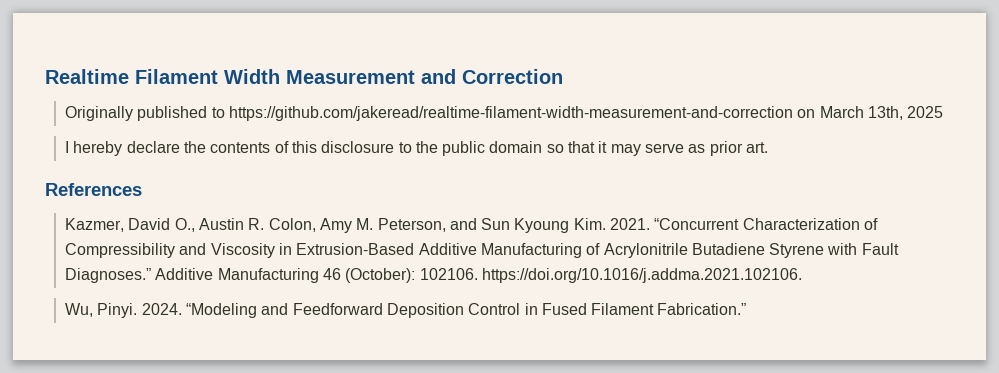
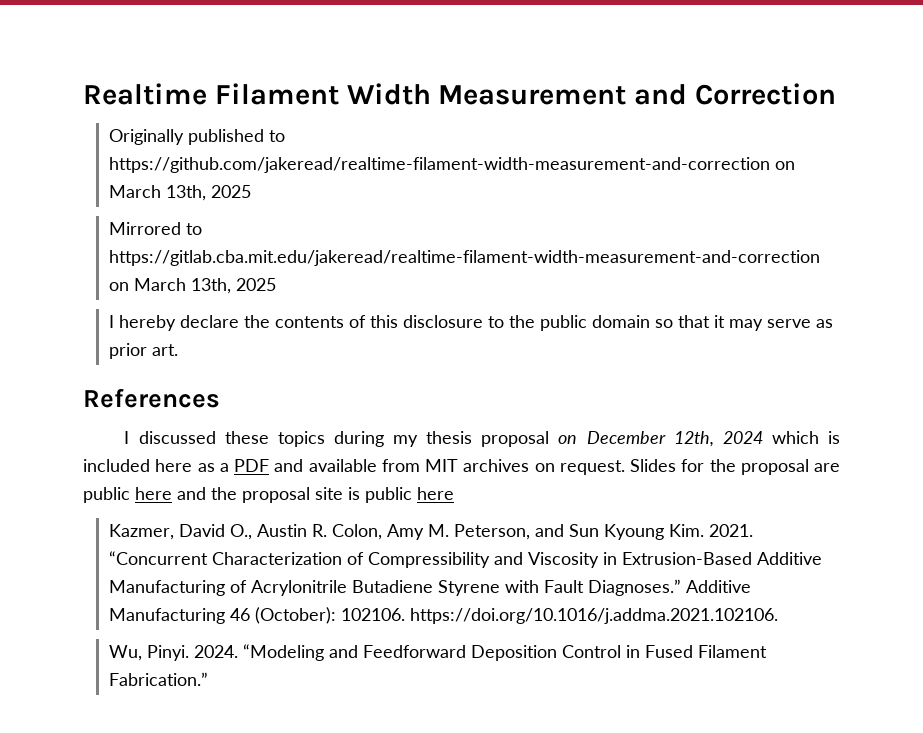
(944, 112) none -> [108,222,202,235] [108,250,820,266] [108,278,276,294] // Mirrored to https://gitlab.cba.mit.edu/jakeread/realtime-filament-width-measurement-and-correction on March 13th, 2025
(142, 189) none -> [124,431,840,447] [83,459,840,475] [83,487,454,503] // I discussed these topics during my thesis proposal on December 12th, 2024 which is included here as a PDF and available from MIT archives on request. Slides for the proposal are public here and the proposal site is public here

